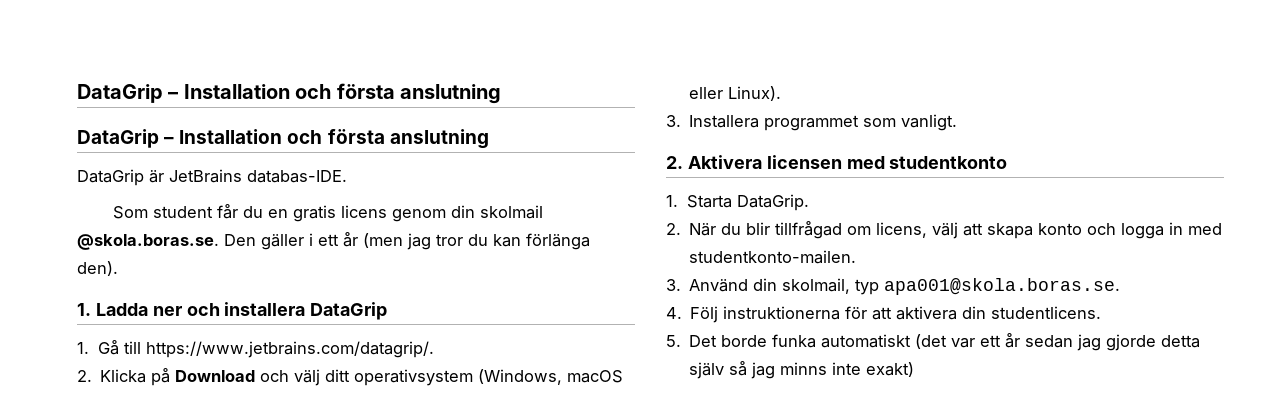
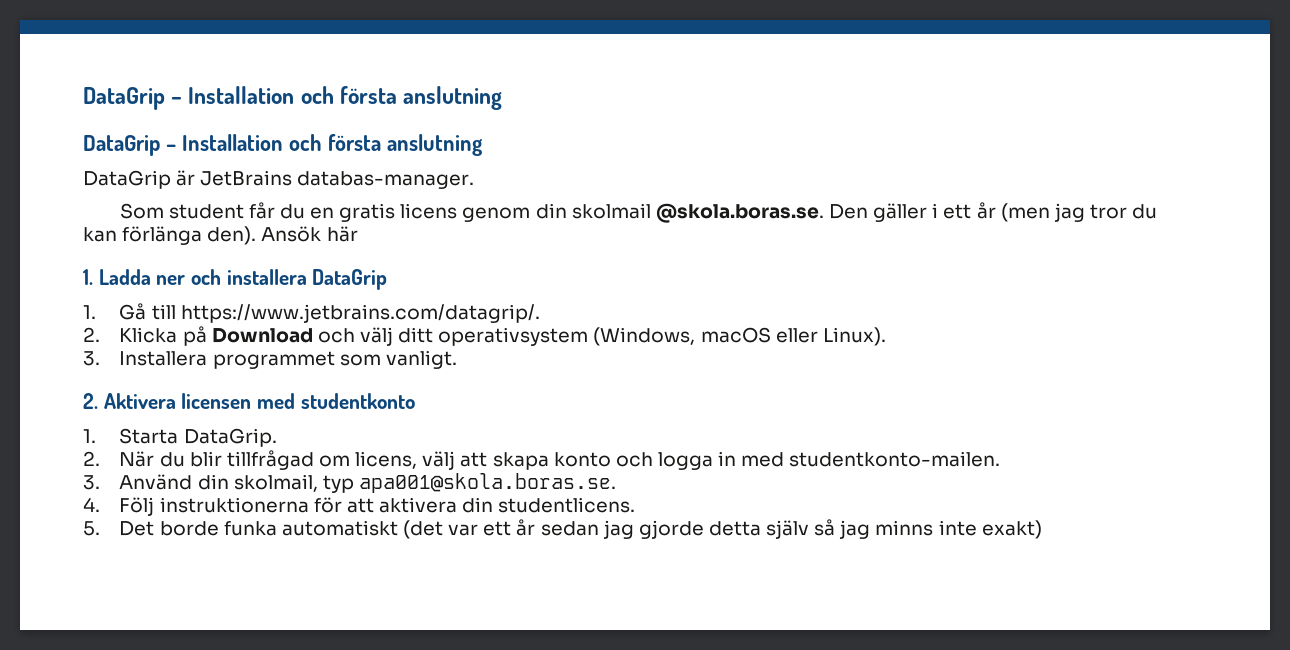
[247,170,347,183] databas-IDE. -> [297,171,475,189] databas-manager.
(118, 268) none -> [261,226,358,242] Ansök här

